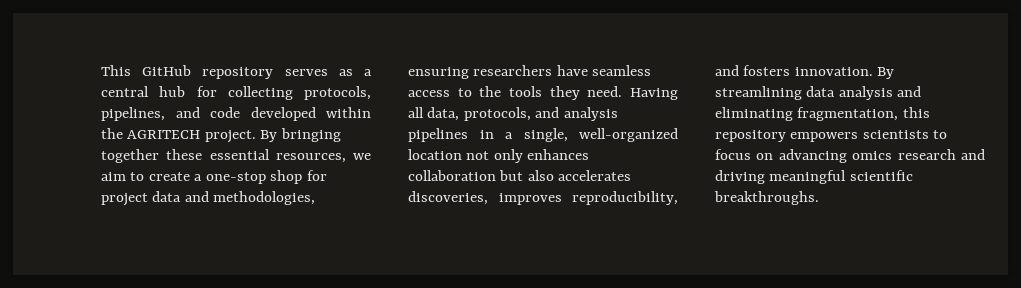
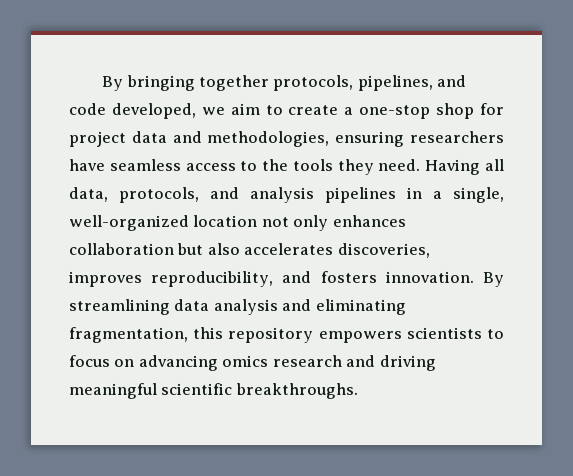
[101,65,372,79] [101,86,371,100] [101,107,371,121] [101,128,341,143] [101,149,346,163] This GitHub repository serves as a central hub for collecting protocols, pipelines, and code developed within the AGRITECH project. By bringing together these essential resources, -> [102,75,467,91] [69,103,196,119] By bringing together protocols, pipelines, and code developed,

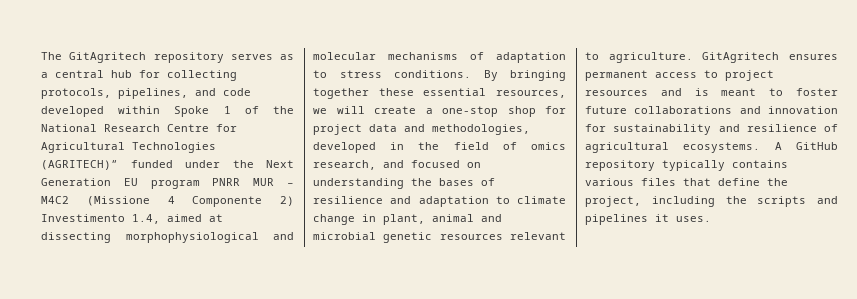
[102,75,467,91] [69,103,283,119] By bringing together protocols, pipelines, and code developed, we aim to -> [41,52,294,63] [41,70,237,81] [41,88,251,99] [41,106,294,117] [41,124,237,132] [41,142,216,153] [41,160,294,170] [41,178,294,189] [41,196,294,207] [41,214,223,224] [41,232,294,243] [313,52,566,63] [313,70,566,81] [313,88,566,99] [313,106,365,114] The GitAgritech repository serves as a central hub for collecting protocols, pipelines, and code developed within Spoke 1 of the National Research Centre for Agricultural Technologies (AGRITECH)” funded under the Next Generation EU program PNRR MUR – M4C2 (Missione 4 Componente 2) Investimento 1.4, aimed at dissecting morphophysiological and molecular mechanisms of adaptation to stress conditions. By bringing together these essential resources, we will
[335,131,505,147] [69,159,504,175] [69,187,504,203] [69,215,406,231] [69,243,430,258] [69,271,504,287] [69,299,406,315] [69,327,504,343] [69,355,436,371] [69,383,358,399] ensuring researchers have seamless access to the tools they need. Having all data, protocols, and analysis pipelines in a single, well-organized location not only enhances collaboration but also accelerates discoveries, improves reproducibility, and fosters innovation. By streamlining data analysis and eliminating fragmentation, this repository empowers scientists to focus on advancing omics research and driving meaningful scientific breakthroughs. -> [313,142,566,153] [313,160,481,170] [313,178,495,189] [313,196,566,207] [313,214,502,225] [313,232,566,243] [585,52,838,63] [585,70,774,81] [585,88,838,96] [585,106,838,114] [585,124,838,135] [585,142,838,153] [585,160,788,171] [585,178,788,186] [585,196,838,207] [585,214,711,225] developed in the field of omics research, and focused on understanding the bases of resilience and adaptation to climate change in plant, animal and microbial genetic resources relevant to agriculture. GitAgritech ensures permanent access to project resources and is meant to foster future collaborations and innovation for sustainability and resilience of agricultural ecosystems. A GitHub repository typically contains various files that define the project, including the scripts and pipelines it uses.

